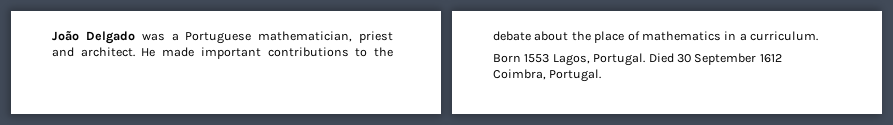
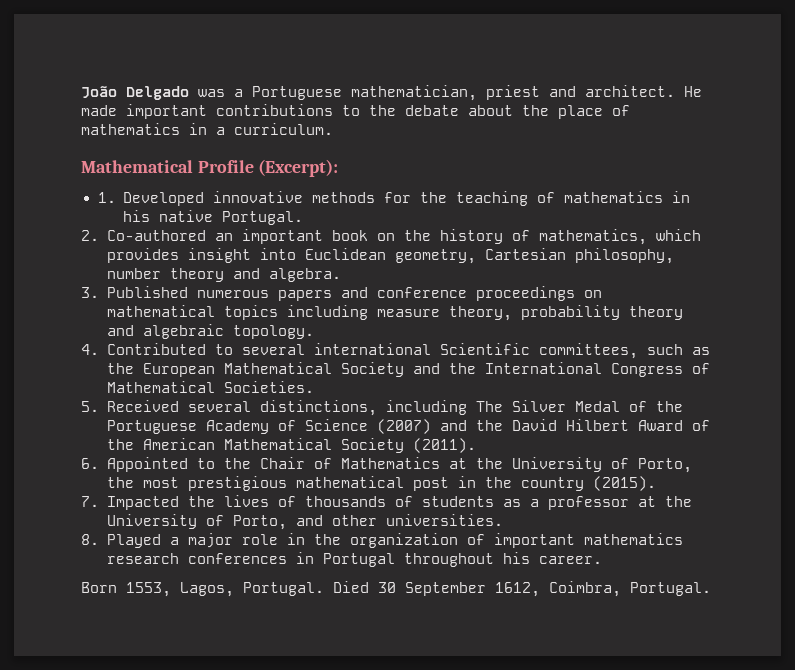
(818, 36) none -> [81,159,339,177] [97,191,690,206] [123,210,303,225] [81,229,701,245] [106,248,674,264] [106,268,341,282] [81,286,602,301] [106,305,683,321] [106,324,314,339] [81,343,710,359] [106,362,710,377] [106,381,314,393] [81,400,683,416] [106,419,710,434] [106,438,476,453] [81,457,692,473] [106,476,656,491] [81,495,692,510] [106,514,503,530] [81,533,683,548] [106,552,602,567] // Mathematical Profile (Excerpt): // 1. Developed innovative methods for the teaching of mathematics in his native Portugal. // 2. Co-authored an important book on the history of mathematics, which provides insight into Euclidean geometry, Cartesian philosophy, number theory and algebra. // 3. Published numerous papers and conference proceedings on mathematical topics including measure theory, probability theory and algebraic topology. // 4. Contributed to several international Scientific committees, such as the European Mathematical Society and the International Congress of Mathematical Societies. // 5. Received several distinctions, including The Silver Medal of the Portuguese Academy of Science (2007) and the David Hilbert Award of the American Mathematical Society (2011). // 6. Appointed to the Chair of Mathematics at the University of Porto, the most prestigious mathematical post in the country (2015). // 7. Impacted the lives of thousands of students as a professor at the University of Porto, and other universities. // 8. Played a major role in the organization of important mathematics research conferences in Portugal throughout his career.
[524,54,550,63] 1553 -> [126,582,171,597] 1553,
[759,54,782,63] 1612 -> [495,582,540,597] 1612,

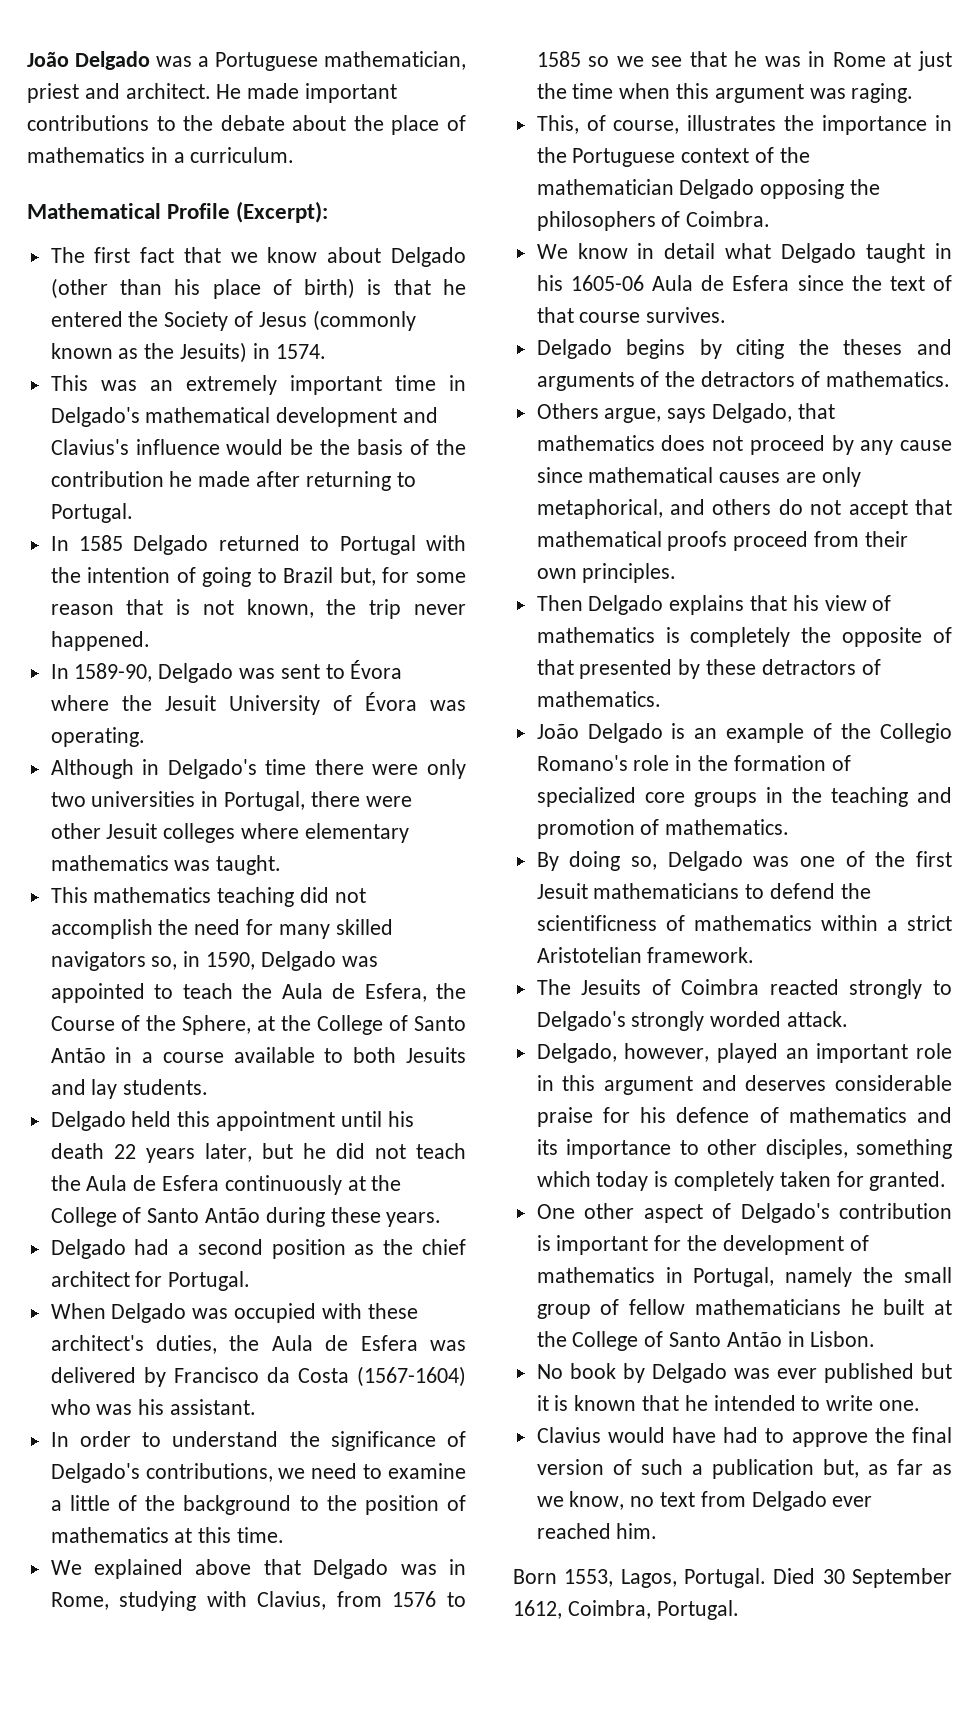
[97,191,375,206] 1. Developed innovative methods -> [50,247,467,267] [50,278,466,299] [50,310,416,331] [50,342,326,363] [50,375,466,395] [50,407,439,427] [50,439,466,455] [50,471,416,491] [50,503,133,523] [50,535,466,555] [50,567,467,587] [50,599,467,619] [50,631,150,651] [50,660,403,683] [50,692,467,715] [50,727,145,747] [50,759,467,779] [50,791,412,811] [50,823,409,843] [50,855,282,875] [50,887,366,907] [50,919,393,939] [50,951,378,971] [50,983,467,1003] [50,1015,467,1035] [50,1047,467,1063] [50,1079,209,1099] [50,1111,414,1131] [50,1143,466,1163] [50,1175,402,1195] [50,1207,442,1227] [50,1239,467,1259] [50,1271,251,1291] [50,1303,418,1323] [50,1335,466,1354] [50,1366,466,1387] [50,1399,257,1415] [50,1431,467,1451] [50,1463,466,1483] [50,1495,466,1515] [50,1527,285,1543] [50,1559,466,1579] [50,1591,467,1611] [536,51,953,71] [536,83,914,103] [536,115,952,135] [536,147,810,167] [536,179,881,199] [536,211,771,231] [536,243,952,263] [536,275,952,291] [536,307,727,323] [536,339,952,359] [536,371,950,391] [536,403,835,423] [536,435,952,455] [536,467,861,487] [536,499,952,519] [536,531,908,551] [536,563,677,583] [536,595,892,615] [536,627,952,647] [536,659,881,679] [536,691,661,707] [536,723,952,743] [536,755,851,771] [536,787,952,807] [536,819,790,839] [536,851,952,871] [536,883,871,899] [536,915,952,931] [536,947,755,963] [536,979,952,999] [536,1011,849,1031] [536,1043,952,1063] [536,1075,952,1095] [536,1107,952,1127] [536,1139,952,1159] [536,1171,947,1191] [536,1203,952,1223] [536,1235,649,1255] The first fact that we know about Delgado (other than his place of birth) is that he entered the Society of Jesus (commonly known as the Jesuits) in 1574. // This was an extremely important time in Delgado's mathematical development and Clavius's influence would be the basis of the contribution he made after returning to Portugal. // In 1585 Delgado returned to Portugal with the intention of going to Brazil but, for some reason that is not known, the trip never happened. // In 1589-90, Delgado was sent to Évora where the Jesuit University of Évora was operating. // Although in Delgado's time there were only two universities in Portugal, there were other Jesuit colleges where elementary mathematics was taught. // This mathematics teaching did not accomplish the need for many skilled navigators so, in 1590, Delgado was appointed to teach the Aula de Esfera, the Course of the Sphere, at the College of Santo Antão in a course available to both Jesuits and lay students. // Delgado held this appointment until his death 22 years later, but he did not teach the Aula de Esfera continuously at the College of Santo Antão during these years. // Delgado had a second position as the chief architect for Portugal. // When Delgado was occupied with these architect's duties, the Aula de Esfera was delivered by Francisco da Costa (1567-1604) who was his assistant. // In order to understand the significance of Delgado's contributions, we need to examine a little of the background to the position of mathematics at this time. // We explained above that Delgado was in Rome, studying with Clavius, from 1576 to 1585 so we see that he was in Rome at just the time when this argument was raging. // This, of course, illustrates the importance in the Portuguese context of the mathematician Delgado opposing the philosophers of Coimbra. // We know in detail what Delgado taught in his 1605-06 Aula de Esfera since the text of that course survives. // Delgado begins by citing the theses and arguments of the detractors of mathematics. // Others argue, says Delgado, that mathematics does not proceed by any cause since mathematical causes are only metaphorical, and others do not accept that mathematical proofs proceed from their own principles. // Then Delgado explains that his view of mathematics is completely the opposite of that presented by these detractors of mathematics. // João Delgado is an example of the Collegio Romano's role in the formation of specialized core groups in the teaching and promotion of mathematics. // By doing so, Delgado was one of the first Jesuit mathematicians to defend the scientificness of mathematics within a strict Aristotelian framework. // The Jesuits of Coimbra reacted strongly to Delgado's strongly worded attack. // Delgado, however, played an important role in this argument and deserves considerable praise for his defence of mathematics and its importance to other disciples, something which today is completely taken for granted. // One other aspect of Delgado's contribution is important
[456,191,690,206] [123,210,303,225] [81,229,701,245] [106,248,674,264] [106,268,341,282] [81,286,602,301] [106,305,683,321] [106,324,314,339] [81,343,710,359] [106,362,710,377] [106,381,314,393] [81,400,683,416] [106,419,710,434] [106,438,476,453] [81,457,692,473] [106,476,656,491] [81,495,692,510] [106,514,503,530] [81,533,683,548] [106,552,602,567] teaching of mathematics in his native Portugal. // 2. Co-authored an important book on the history of mathematics, which provides insight into Euclidean geometry, Cartesian philosophy, number theory and algebra. // 3. Published numerous papers and conference proceedings on mathematical topics including measure theory, probability theory and algebraic topology. // 4. Contributed to several international Scientific committees, such as the European Mathematical Society and the International Congress of Mathematical Societies. // 5. Received several distinctions, including The Silver Medal of the Portuguese Academy of Science (2007) and the David Hilbert Award of the American Mathematical Society (2011). // 6. Appointed to the Chair of Mathematics at the University of Porto, the most prestigious mathematical post in the country (2015). // 7. Impacted the lives of thousands of students as a professor at the University of Porto, and other universities. // 8. Played a major role in the organization of important mathematics research conferences in Portugal throughout his career. -> [722,1235,869,1255] [536,1267,952,1287] [536,1299,953,1319] [536,1331,876,1351] [536,1363,952,1383] [536,1395,921,1411] [536,1427,952,1447] [536,1459,952,1479] [536,1491,873,1511] [536,1523,658,1539] development of mathematics in Portugal, namely the small group of fellow mathematicians he built at the College of Santo Antão in Lisbon. // No book by Delgado was ever published but it is known that he intended to write one. // Clavius would have had to approve the final version of such a publication but, as far as we know, no text from Delgado ever reached him.

